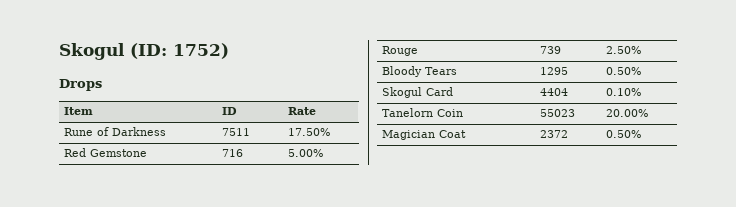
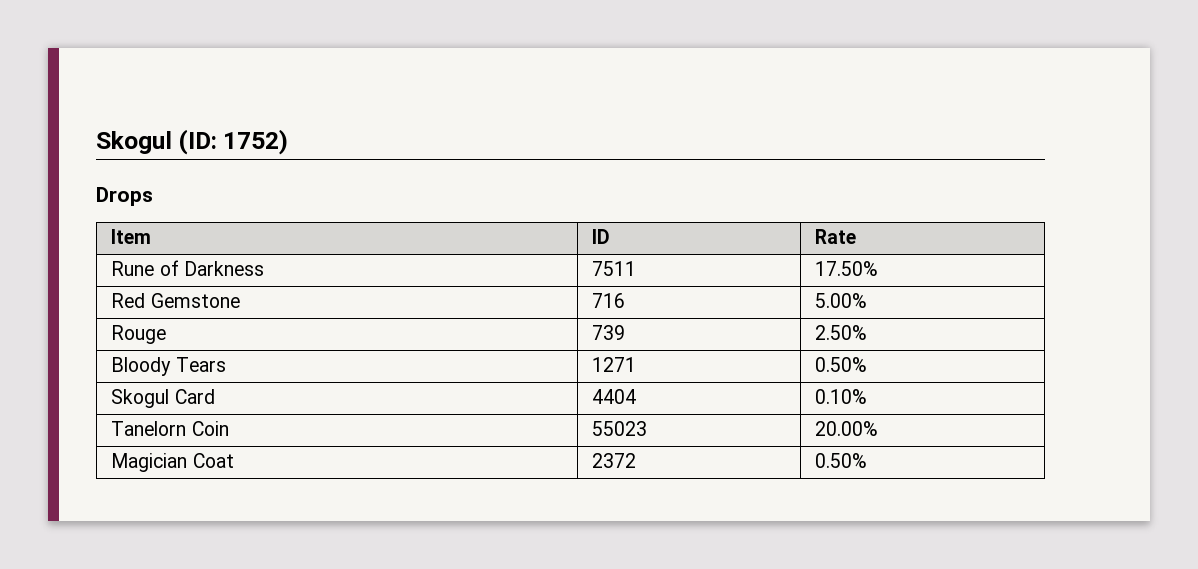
[540,67,569,75] 1295 -> [592,357,637,372] 1271

